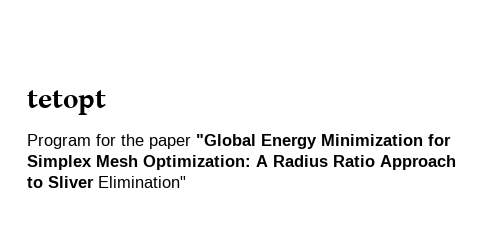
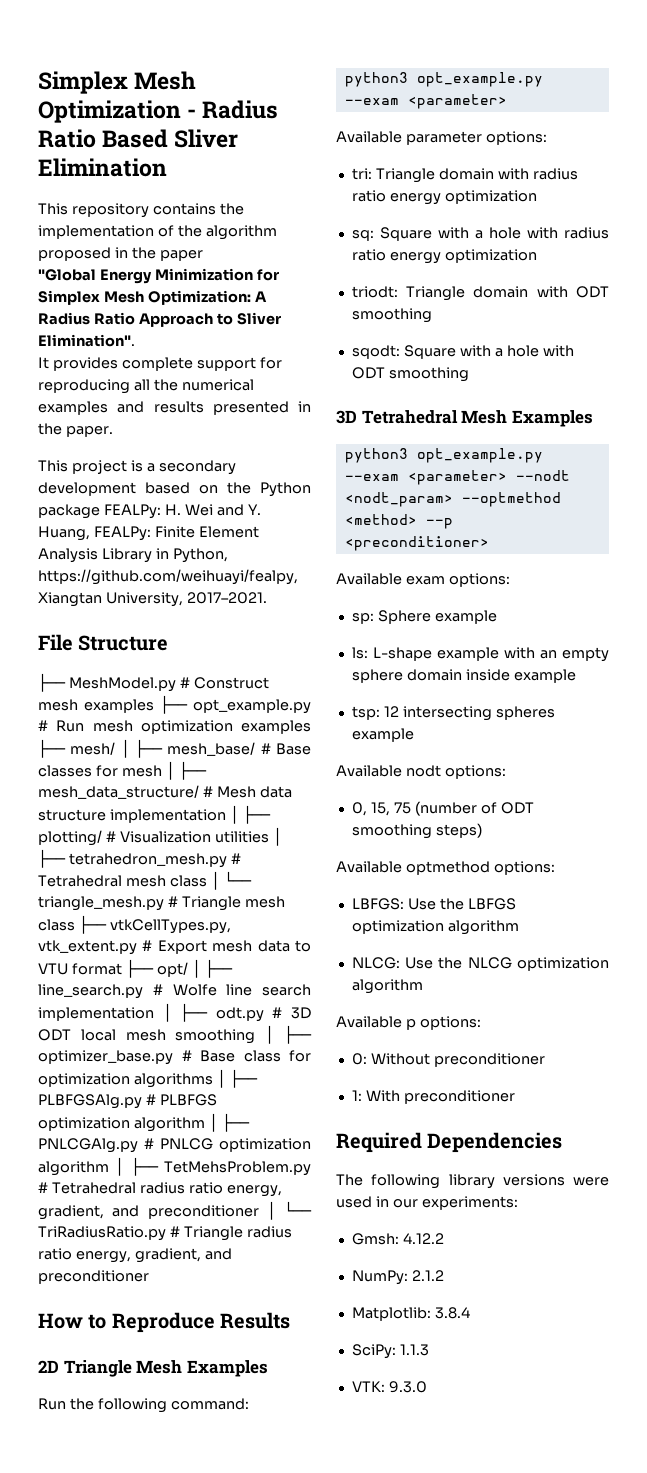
[27,90,106,115] [27,134,116,149] tetopt // Program for -> [38,71,197,94] [38,100,279,123] [38,129,239,148] [38,158,167,177] [38,203,244,218] [38,225,277,240] [38,247,128,261] Simplex Mesh Optimization - Radius Ratio Based Sliver Elimination // This repository contains the implementation of the algorithm proposed in
(191, 142) none -> (203, 255) //
[98,176,186,188] Elimination" -> [38,334,135,347] [38,357,282,371] [38,379,254,394] [38,401,311,415] [38,423,113,437] [38,460,236,475] [38,482,311,497] [38,504,261,519] [38,526,259,541] [38,548,228,563] [38,569,298,585] [38,592,267,607] [38,634,169,651] [38,673,269,692] [38,695,311,714] [38,720,311,734] [38,739,311,758] [38,761,207,780] [38,785,292,799] [38,805,271,824] [38,827,282,846] [38,849,241,868] [38,871,252,890] [38,896,285,911] [38,915,231,934] [38,940,311,955] [38,959,233,978] [38,984,311,999] [38,1003,311,1022] [38,1025,312,1044] [38,1050,311,1065] [38,1069,258,1088] [38,1094,217,1109] [38,1113,250,1132] [38,1138,311,1153] [38,1157,311,1176] [38,1182,282,1197] [38,1201,312,1220] [38,1226,292,1241] [38,1248,232,1263] [38,1270,149,1284] [38,1312,291,1333] [38,1360,268,1377] [38,1398,249,1413] [344,72,543,87] [344,94,507,109] [336,131,547,145] [351,168,578,183] [351,190,537,205] [351,227,609,241] [351,249,537,264] [351,286,609,301] [351,308,432,323] [351,345,574,359] [351,367,469,382] [336,410,593,427] [344,448,543,463] [344,470,570,485] [344,492,561,507] [344,514,453,529] [344,536,489,551] [336,573,510,587] [351,610,497,624] [351,647,609,662] [351,669,576,683] [351,706,555,721] [351,728,414,742] [336,765,506,779] [351,801,534,816] [351,823,482,839] [336,861,555,875] [351,898,516,910] [351,920,519,935] [351,957,609,971] [351,979,423,994] [336,1016,481,1030] [351,1053,545,1067] [351,1090,515,1104] [336,1132,563,1153] [336,1174,609,1189] [336,1196,518,1210] [351,1233,444,1245] [351,1270,444,1285] [351,1307,470,1321] [351,1344,429,1359] [351,1381,427,1393] Elimination". // It provides complete support for reproducing all the numerical examples and results presented in the paper. // This project is a secondary development based on the Python package FEALPy: H. Wei and Y. Huang, FEALPy: Finite Element Analysis Library in Python, https://github.com/weihuayi/fealpy, Xiangtan University, 2017–2021. // File Structure // ├── MeshModel.py # Construct mesh examples ├── opt_example.py # Run mesh optimization examples ├── mesh/ │ ├── mesh_base/ # Base classes for mesh │ ├── mesh_data_structure/ # Mesh data structure implementation │ ├── plotting/ # Visualization utilities │ ├── tetrahedron_mesh.py # Tetrahedral mesh class │ └── triangle_mesh.py # Triangle mesh class ├── vtkCellTypes.py, vtk_extent.py # Export mesh data to VTU format ├── opt/ │ ├── line_search.py # Wolfe line search implementation │ ├── odt.py # 3D ODT local mesh smoothing │ ├── optimizer_base.py # Base class for optimization algorithms │ ├── PLBFGSAlg.py # PLBFGS optimization algorithm │ ├── PNLCGAlg.py # PNLCG optimization algorithm │ ├── TetMehsProblem.py # Tetrahedral radius ratio energy, gradient, and preconditioner │ └── TriRadiusRatio.py # Triangle radius ratio energy, gradient, and preconditioner // How to Reproduce Results // 2D Triangle Mesh Examples // Run the following command: // python3 opt_example.py --exam <parameter> // Available parameter options: // tri: Triangle domain with radius ratio energy optimization // sq: Square with a hole with radius ratio energy optimization // triodt: Triangle domain with ODT smoothing // sqodt: Square with a hole with ODT smoothing // 3D Tetrahedral Mesh Examples // python3 opt_example.py --exam <parameter> --nodt <nodt_param> --optmethod <method> --p <preconditioner> // Available exam options: // sp: Sphere example // ls: L-shape example with an empty sphere domain inside example // tsp: 12 intersecting spheres example // Available nodt options: // 0, 15, 75 (number of ODT smoothing steps) // Available optmethod options: // LBFGS: Use the LBFGS optimization algorithm // NLCG: Use the NLCG optimization algorithm // Available p options: // 0: Without preconditioner // 1: With preconditioner // Required Dependencies // The following library versions were used in our experiments: // Gmsh: 4.12.2 // NumPy: 2.1.2 // Matplotlib: 3.8.4 // SciPy: 1.1.3 // VTK: 9.3.0

